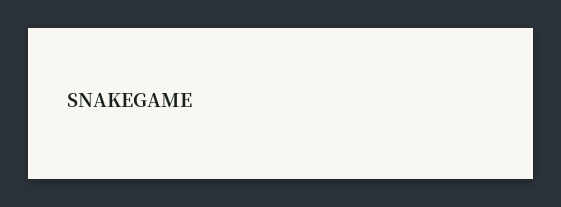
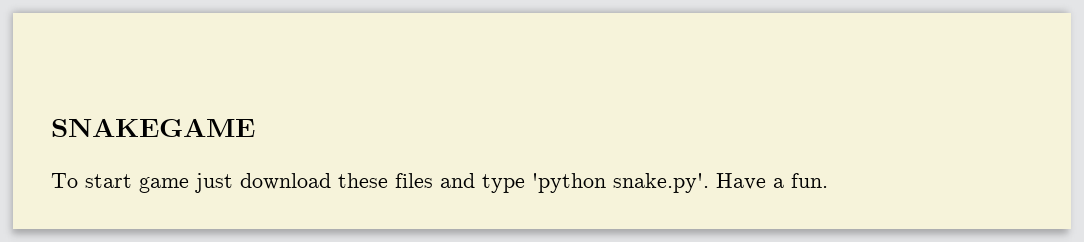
(192, 100) none -> [51,173,828,193] // To start game just download these files and type 'python snake.py'. Have a fun.

